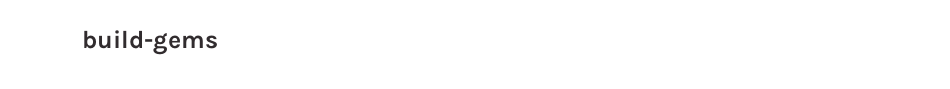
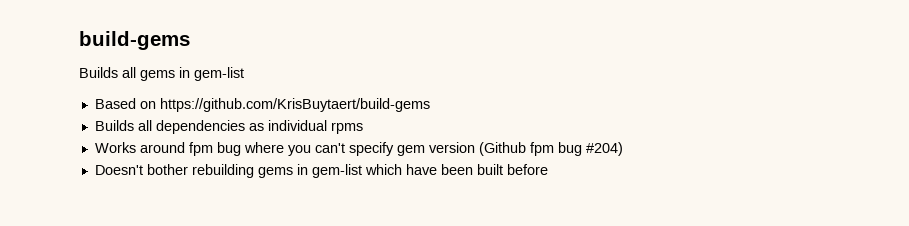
(218, 42) none -> [79,67,244,81] [94,98,430,112] [94,120,363,134] [94,142,623,156] [94,164,548,178] // Builds all gems in gem-list // Based on https://github.com/KrisBuytaert/build-gems // Builds all dependencies as individual rpms // Works around fpm bug where you can't specify gem version (Github fpm bug #204) // Doesn't bother rebuilding gems in gem-list which have been built before

